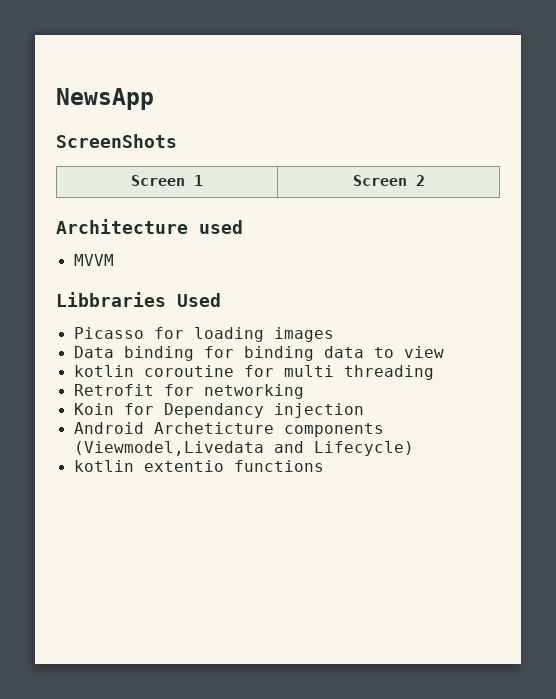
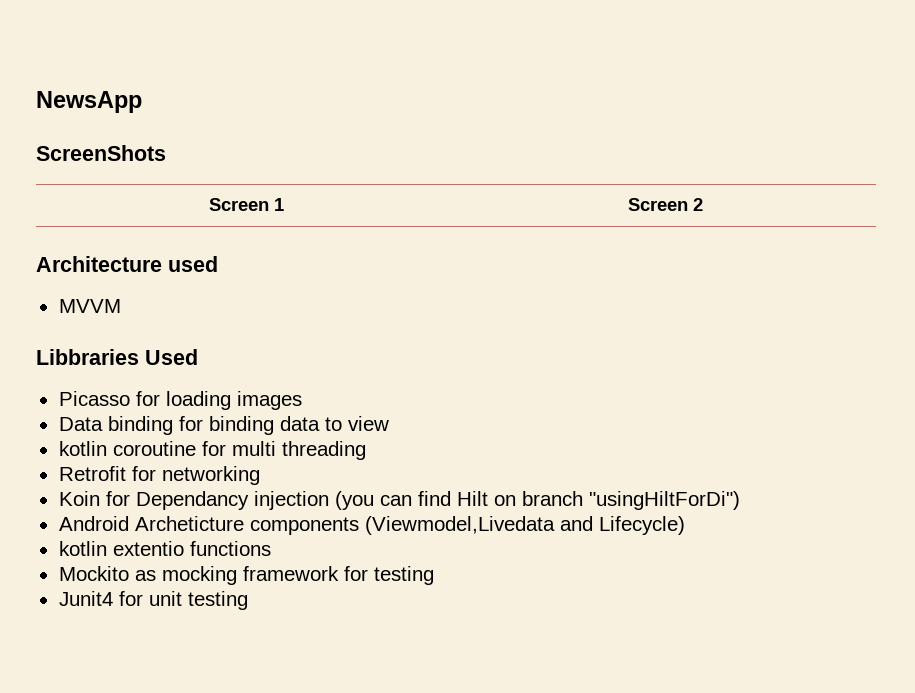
(364, 410) none -> [334,491,740,510] (you can find Hilt on branch "usingHiltForDi")
(324, 466) none -> [58,566,434,585] [58,591,248,610] // Mockito as mocking framework for testing // Junit4 for unit testing

